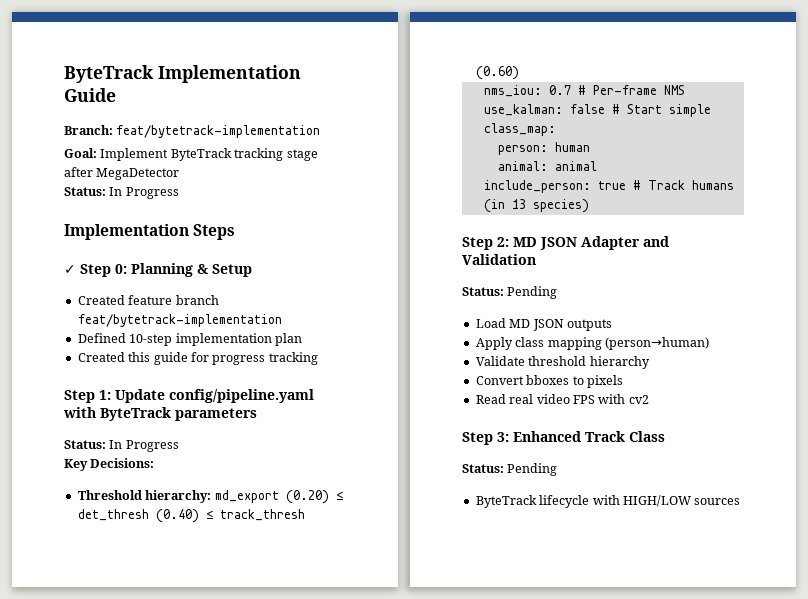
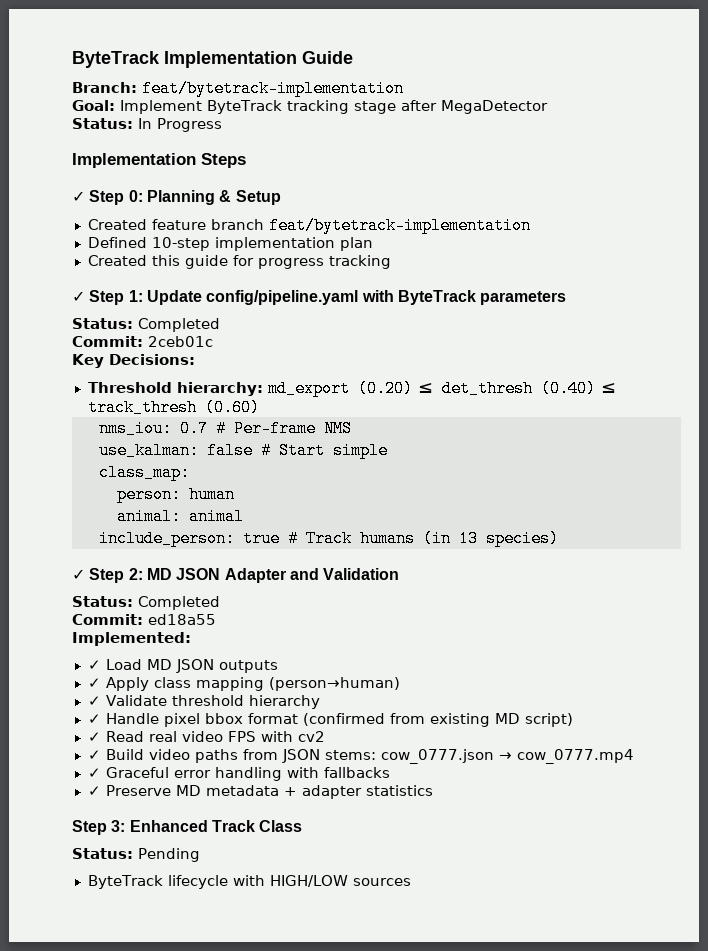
(318, 358) none -> [72,291,85,302] ✓
[109,440,179,452] In Progress -> [138,318,220,332] [72,336,213,347] Completed // Commit: 2ceb01c
(589, 206) none -> [72,569,85,580] ✓
[507,286,558,299] Pending // -> [138,596,220,610] [72,614,216,625] [72,632,191,646] [87,660,101,670] Completed // Commit: ed18a55 // Implemented: // ✓
(612, 325) none -> [87,678,101,688] ✓
(709, 343) none -> [87,696,101,706] ✓
[475,375,623,388] Convert bboxes to pixels // -> [87,713,573,727] [87,732,101,742] ✓ Handle pixel bbox format (confirmed from existing MD script) // ✓
(649, 399) none -> [87,749,634,764] [87,767,390,781] [87,785,433,799] // ✓ Build video paths from JSON stems: cow_0777.json → cow_0777.mp4 // ✓ Graceful error handling with fallbacks // ✓ Preserve MD metadata + adapter statistics

